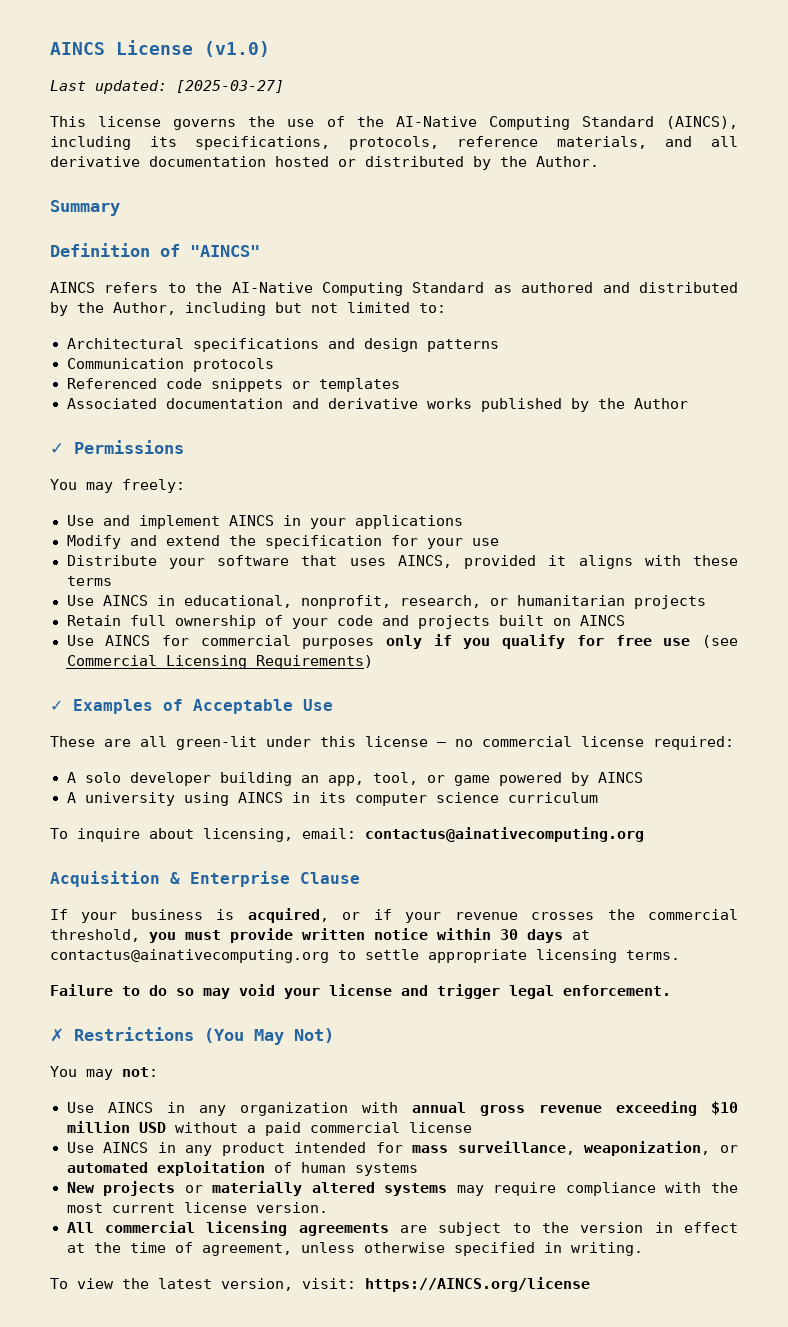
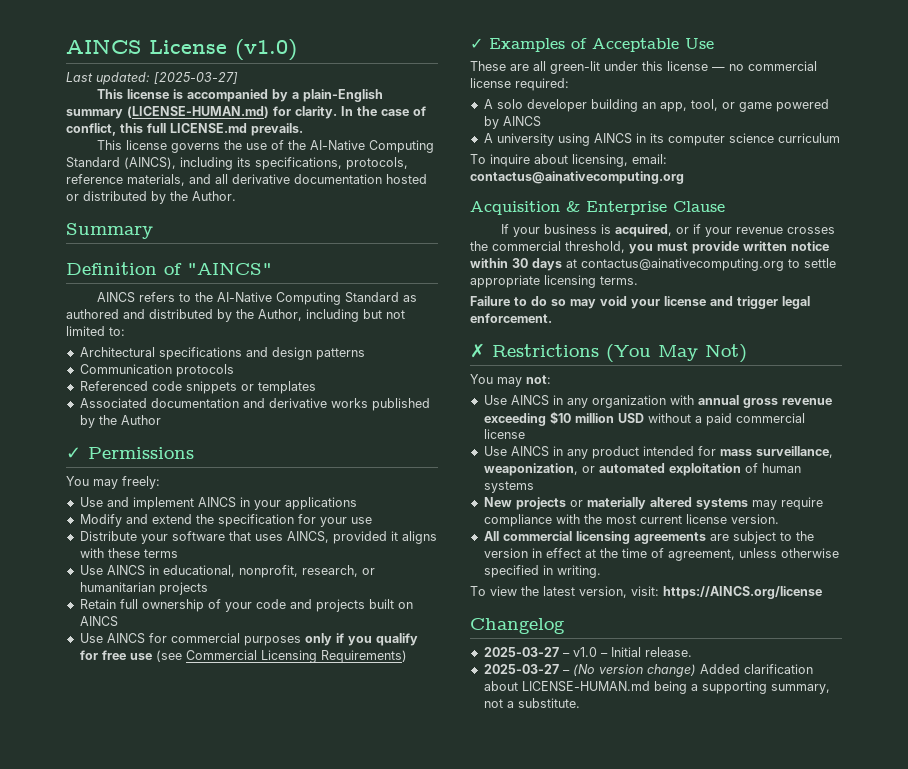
(284, 86) none -> [96,89,383,102] [66,106,426,119] [66,123,303,136] // This license is accompanied by a plain-English summary (LICENSE-HUMAN.md) for clarity. In the case of conflict, this full LICENSE.md prevails.
(590, 1284) none -> [470,618,565,634] [483,647,692,657] [483,664,813,677] [483,681,830,694] [483,698,580,708] // Changelog // 2025-03-27 – v1.0 – Initial release. // 2025-03-27 – (No version change) Added clarification about LICENSE-HUMAN.md being a supporting summary, not a substitute.

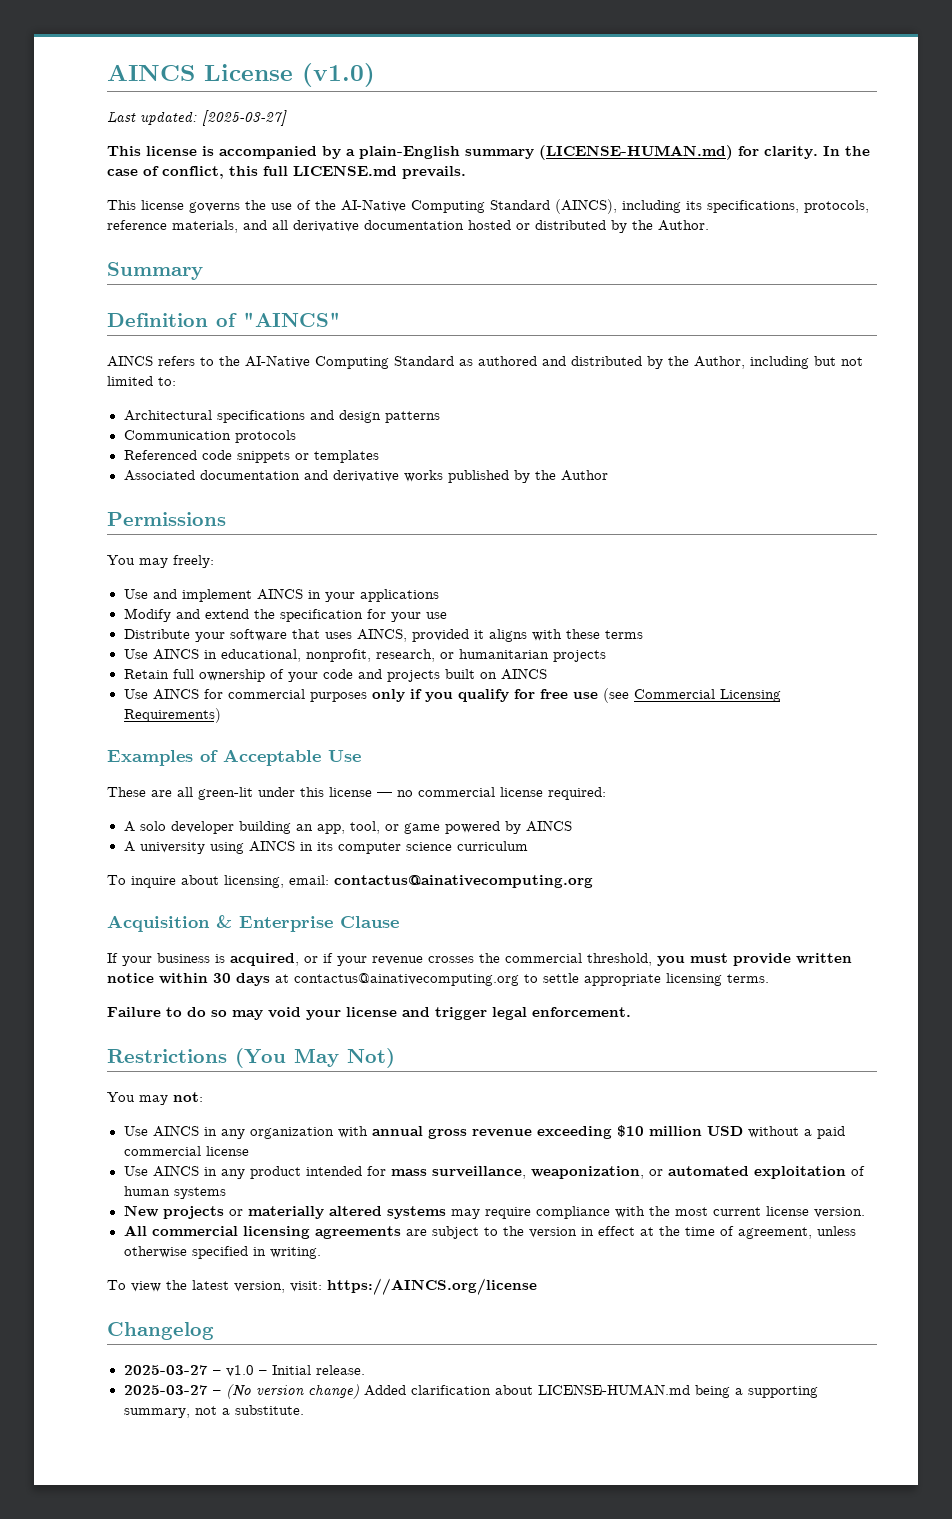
[66,447,81,459] ✓ -> (608, 475) none
[470,38,483,49] ✓ -> (221, 715) none
[470,343,485,358] ✗ -> (631, 1012) none

